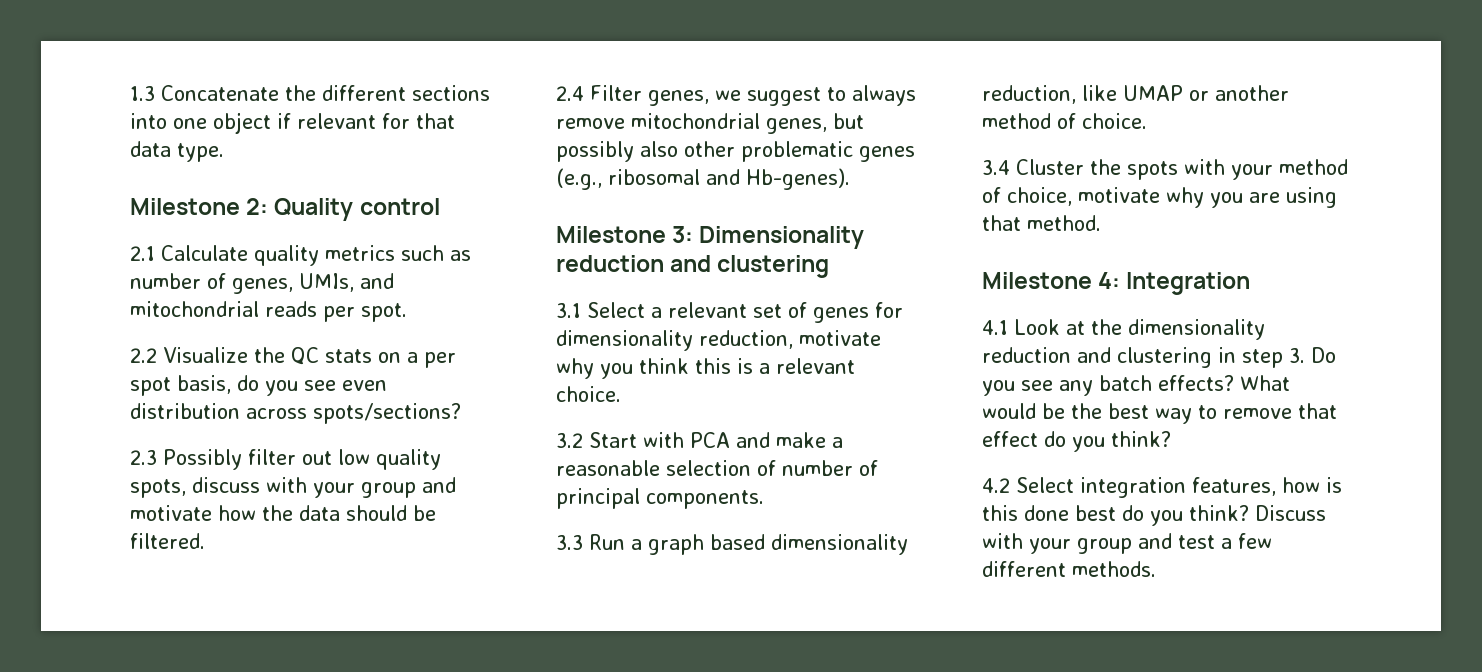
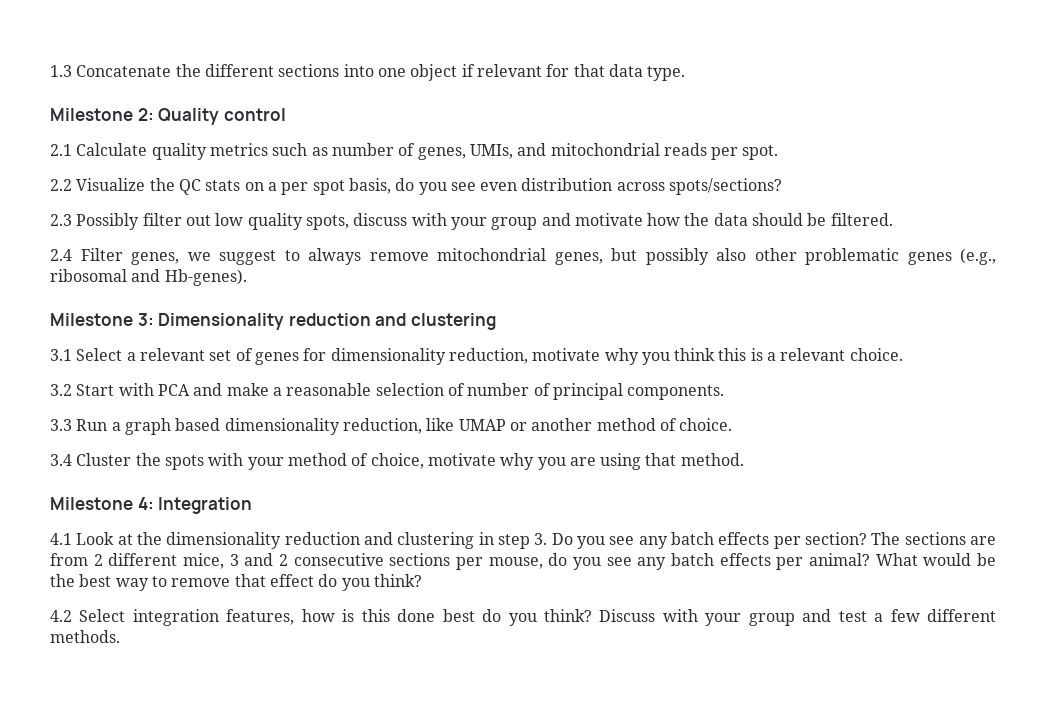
[1158,375,1234,391] effects? -> [718,532,997,549] [50,553,870,570] effects per section? The sections are from 2 different mice, 3 and 2 consecutive sections per mouse, do you see any batch effects per animal?

